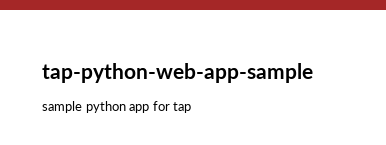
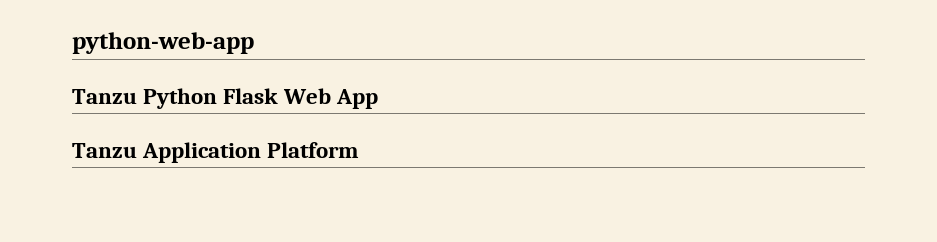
[42,63,313,83] [42,101,192,113] tap-python-web-app-sample // sample python app for tap -> [72,32,254,54] [72,88,379,109] [72,142,360,163] python-web-app // Tanzu Python Flask Web App // Tanzu Application Platform

